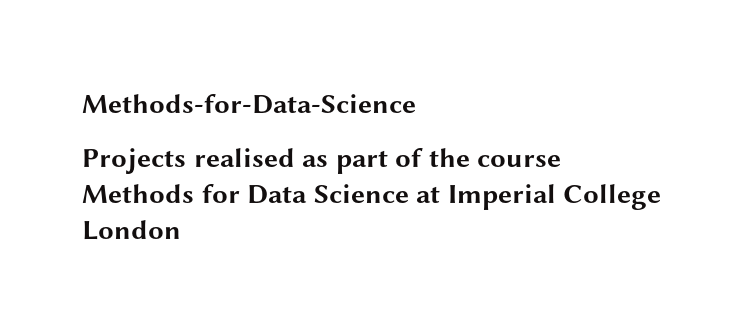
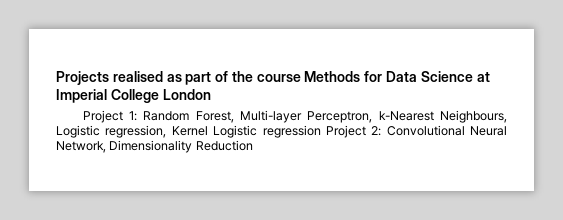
[82,94,416,114] Methods-for-Data-Science // -> (56, 78) none
(181, 230) none -> [82,110,507,123] [56,125,507,138] [56,140,253,153] // Project 1: Random Forest, Multi-layer Perceptron, k-Nearest Neighbours, Logistic regression, Kernel Logistic regression Project 2: Convolutional Neural Network, Dimensionality Reduction

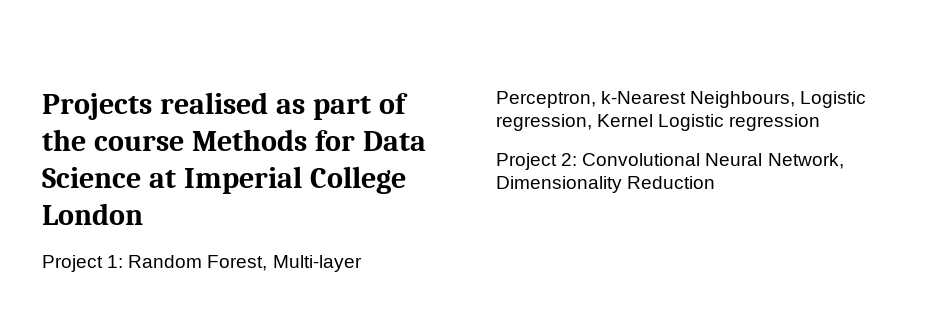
(321, 131) none -> (821, 122) //

